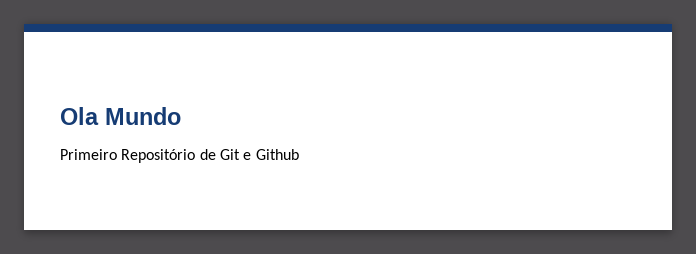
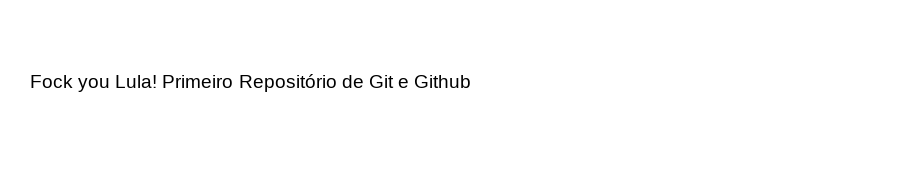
[60,107,181,125] Ola Mundo // -> [30,75,158,92] Fock you Lula!

